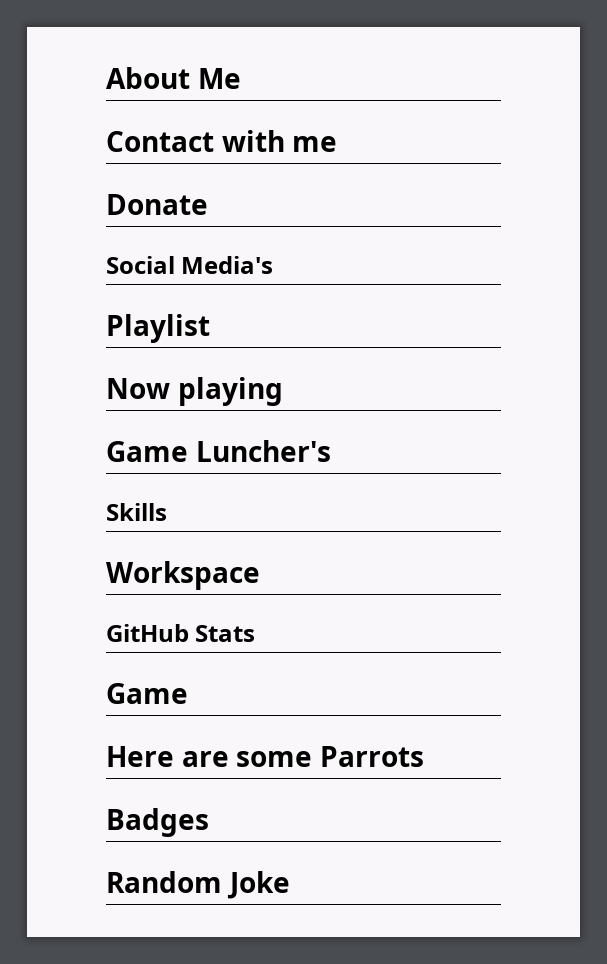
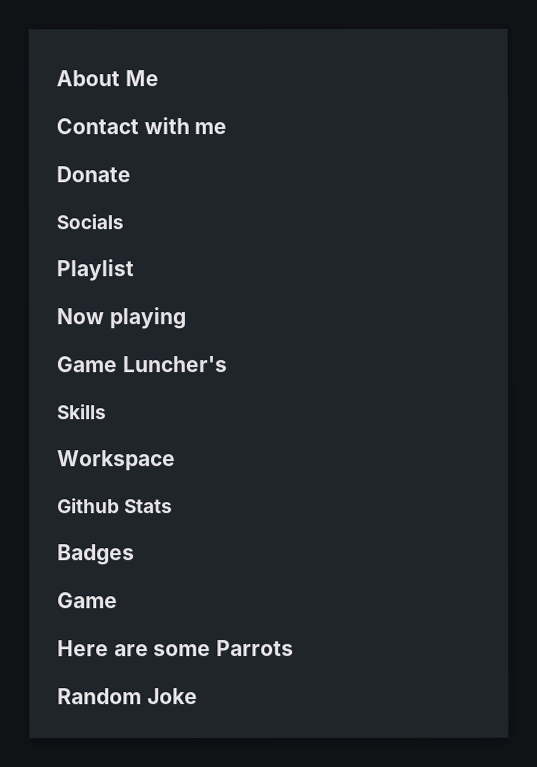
[106,256,274,274] Social Media's -> [56,214,124,230] Socials
[106,624,189,642] GitHub -> [57,498,120,514] Github
(256, 633) none -> [57,544,135,566] // Badges
[106,808,209,837] // Badges -> (295, 648) none

